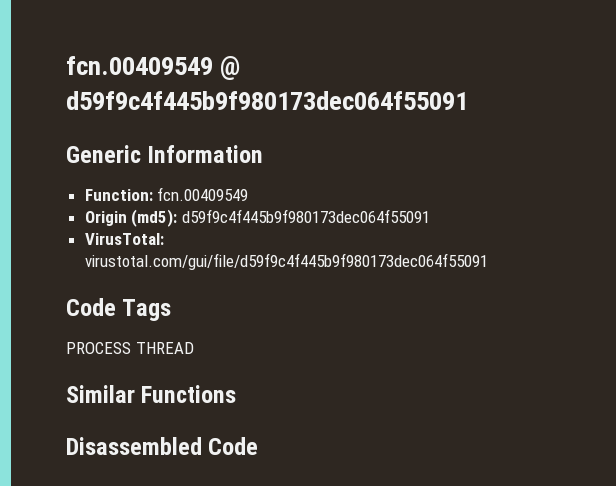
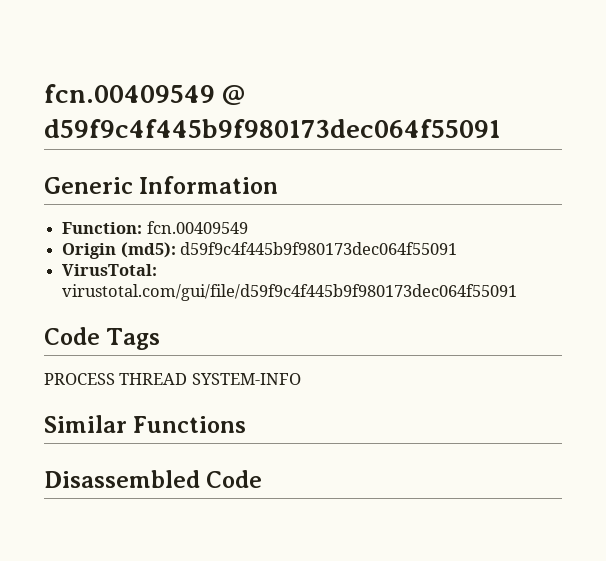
(194, 348) none -> [191,373,301,385] SYSTEM-INFO

